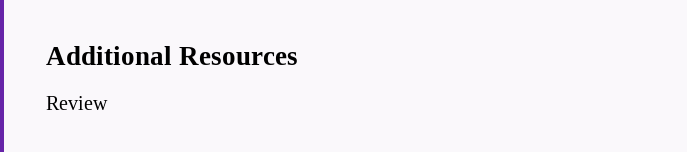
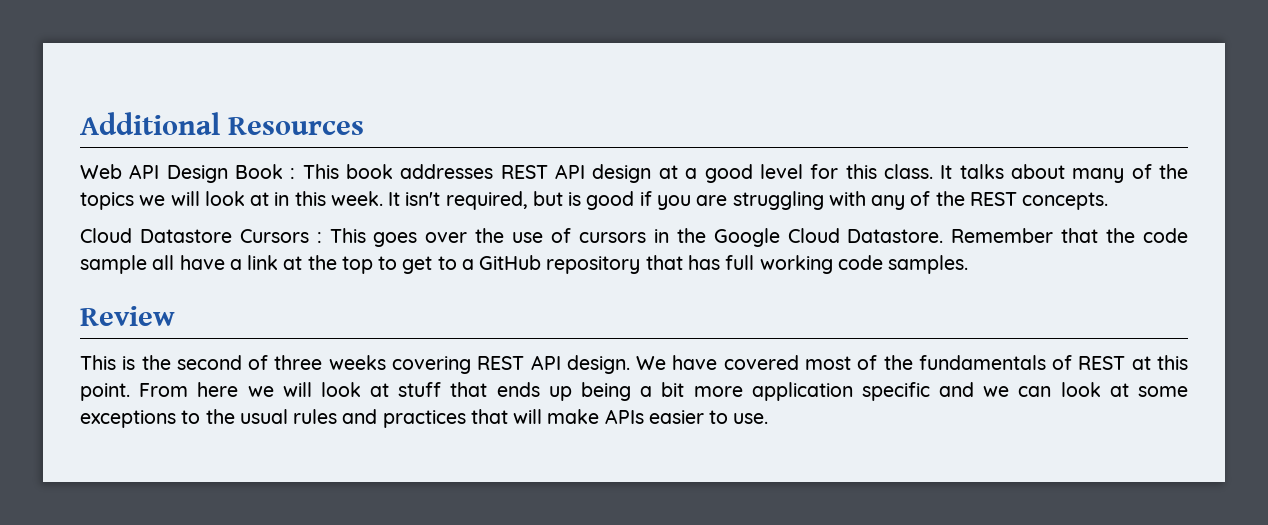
[46,96,108,110] Review -> [80,164,1188,183] [80,191,1109,210] [80,228,1188,247] [80,255,969,274] [80,306,175,326] [80,355,1189,374] [80,382,1188,401] [80,409,769,428] Web API Design Book : This book addresses REST API design at a good level for this class. It talks about many of the topics we will look at in this week. It isn't required, but is good if you are struggling with any of the REST concepts. // Cloud Datastore Cursors : This goes over the use of cursors in the Google Cloud Datastore. Remember that the code sample all have a link at the top to get to a GitHub repository that has full working code samples. // Review // This is the second of three weeks covering REST API design. We have covered most of the fundamentals of REST at this point. From here we will look at stuff that ends up being a bit more application specific and we can look at some exceptions to the usual rules and practices that will make APIs easier to use.

